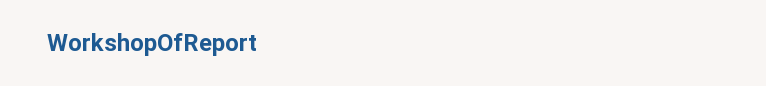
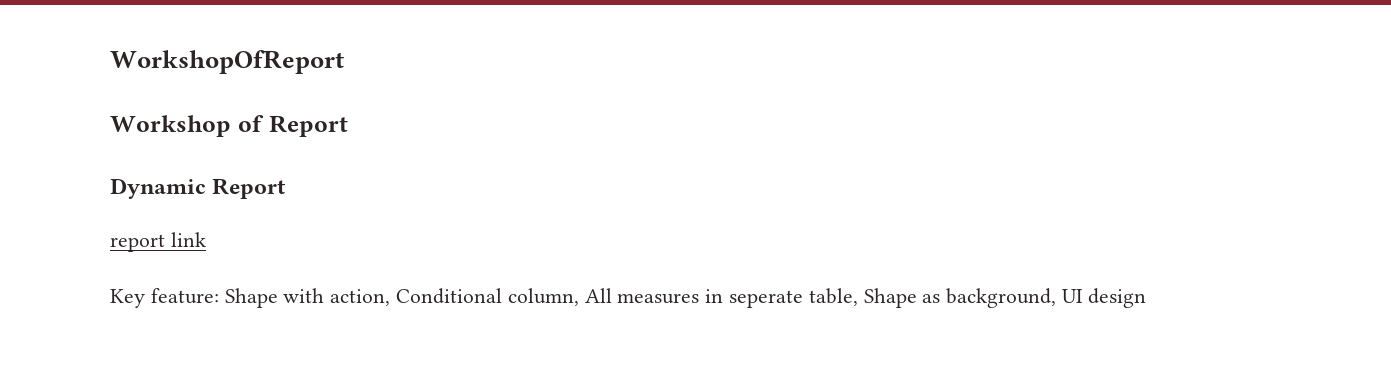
(257, 44) none -> [110,115,348,137] [110,178,287,199] [110,232,206,252] [110,288,1146,308] // Workshop of Report // Dynamic Report // report link // Key feature: Shape with action, Conditional column, All measures in seperate table, Shape as background, UI design

